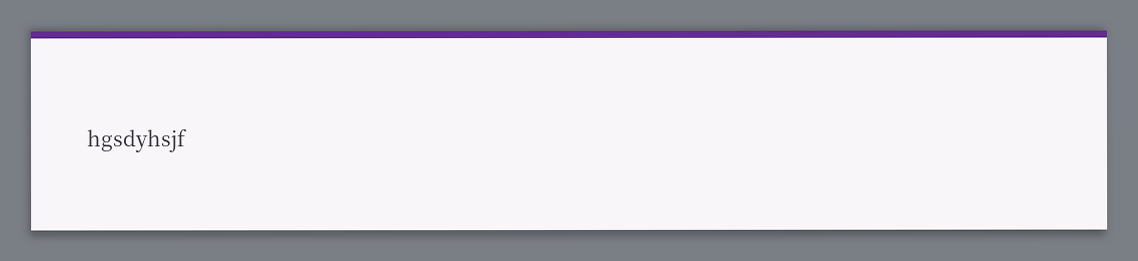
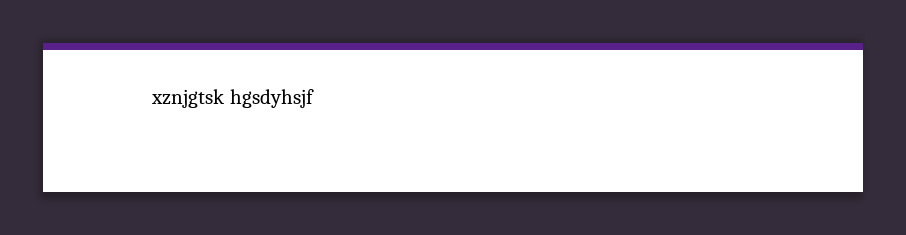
(86, 141) none -> [151,89,225,108] xznjgtsk

